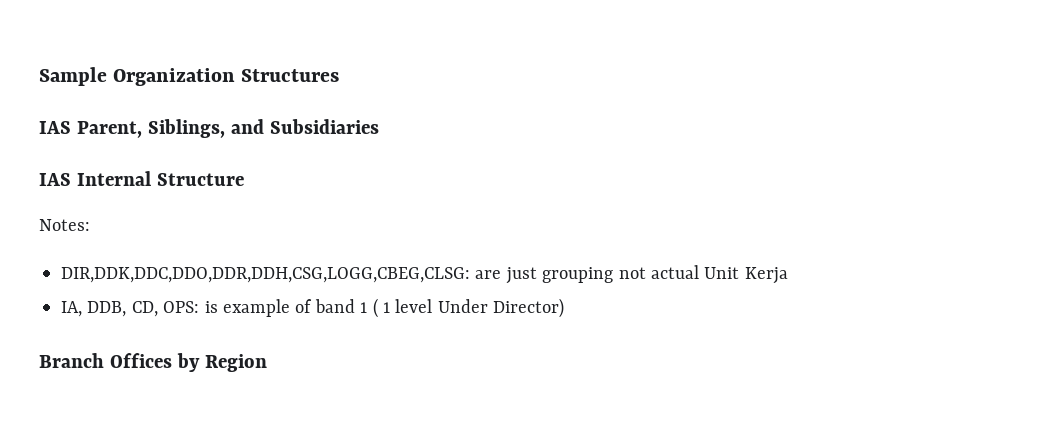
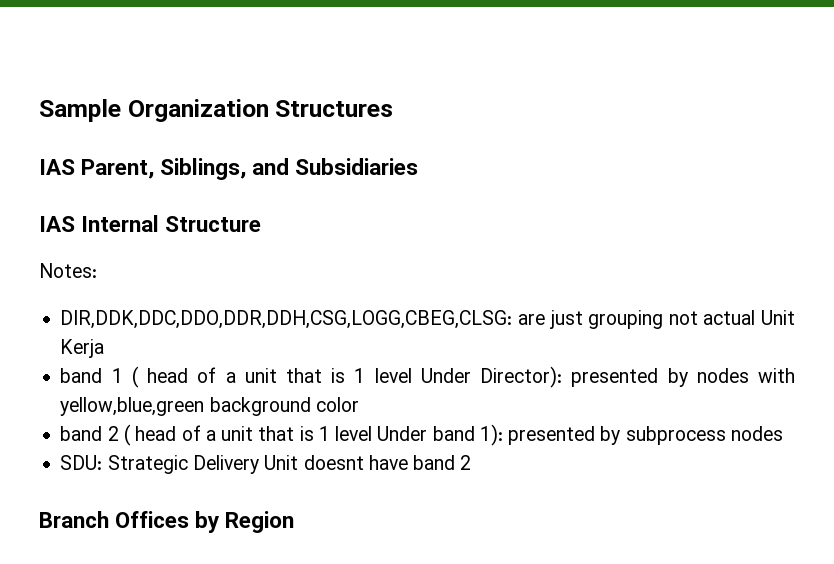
[61,298,565,318] IA, DDB, CD, OPS: is example of band 1 ( 1 level Under Director) -> [60,366,795,388] [60,397,359,416] [60,424,783,446] [60,455,472,474] band 1 ( head of a unit that is 1 level Under Director): presented by nodes with yellow,blue,green background color // band 2 ( head of a unit that is 1 level Under band 1): presented by subprocess nodes // SDU: Strategic Delivery Unit doesnt have band 2

